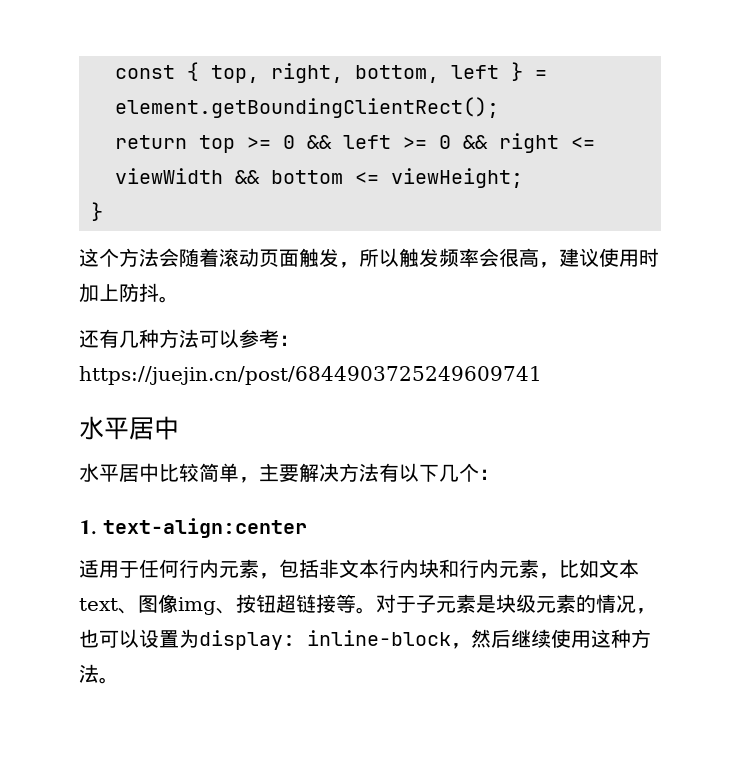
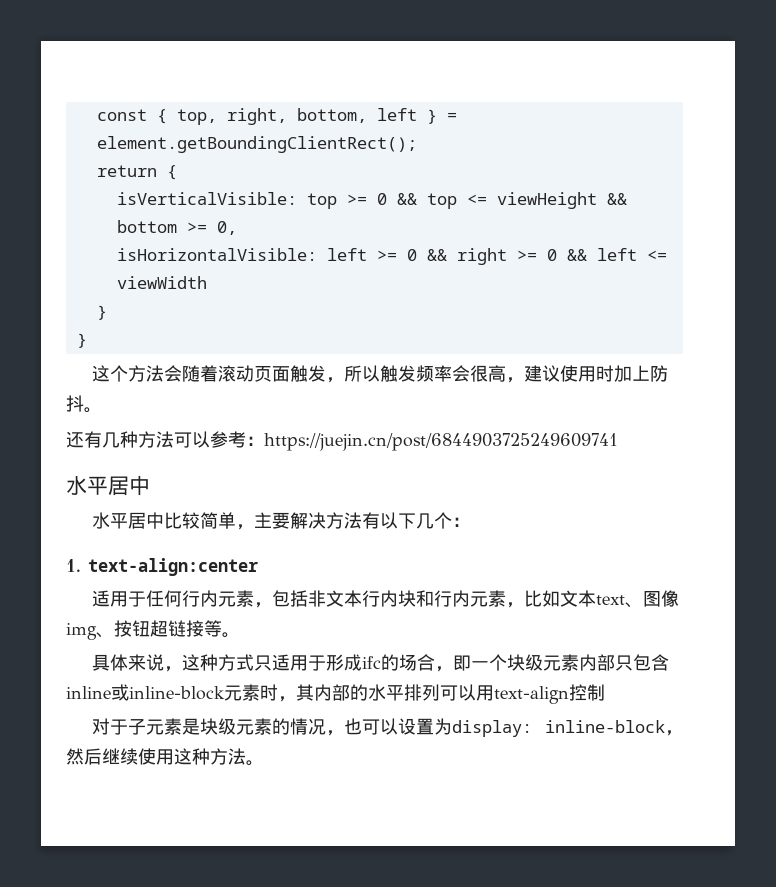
(187, 142) none -> [166,165,177,180] [116,192,297,205] { // isVerticalVisible:
(332, 142) none -> [426,192,627,209] [116,220,237,235] [116,248,317,261] top <= viewHeight && bottom >= 0, // isHorizontalVisible:
[571,137,595,149] [115,168,523,188] <= viewWidth && bottom <= viewHeight; -> [516,248,667,261] [116,276,207,289] [96,305,107,320] >= 0 && left <= viewWidth // }
(376, 610) none -> [92,654,670,672] [66,684,605,704] // 具体来说，这种方式只适用于形成ifc的场合，即一个块级元素内部只包含inline或inline-block元素时，其内部的水平排列可以用text-align控制 //

